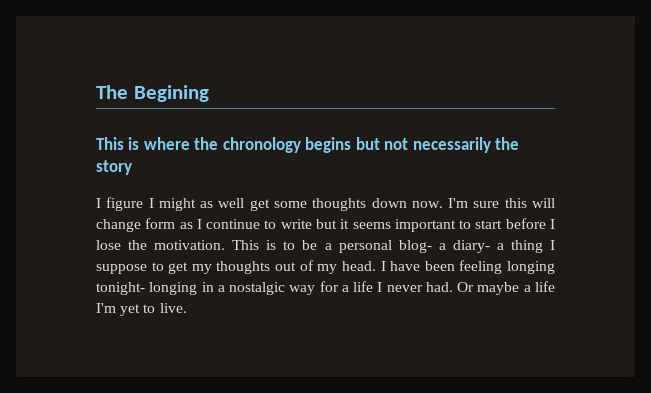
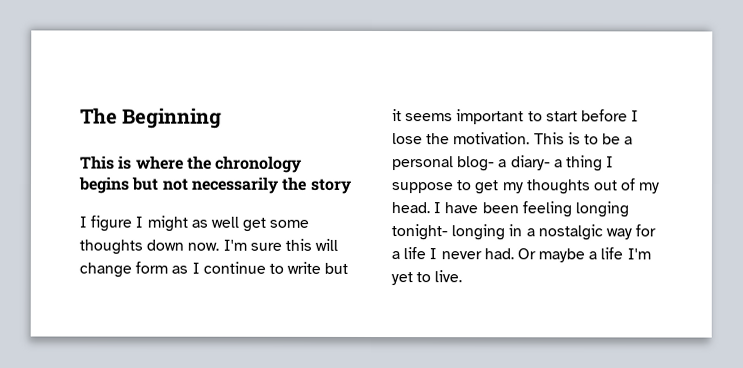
[133,85,209,102] Begining -> [122,107,223,129] Beginning

